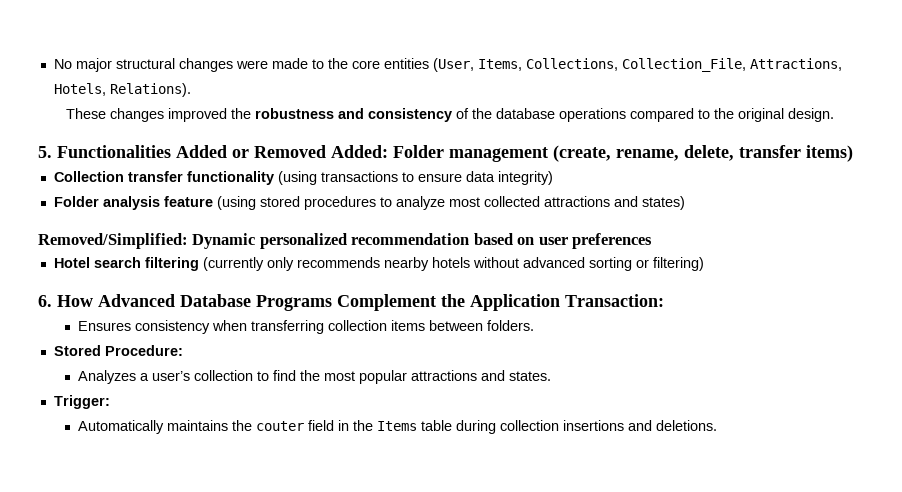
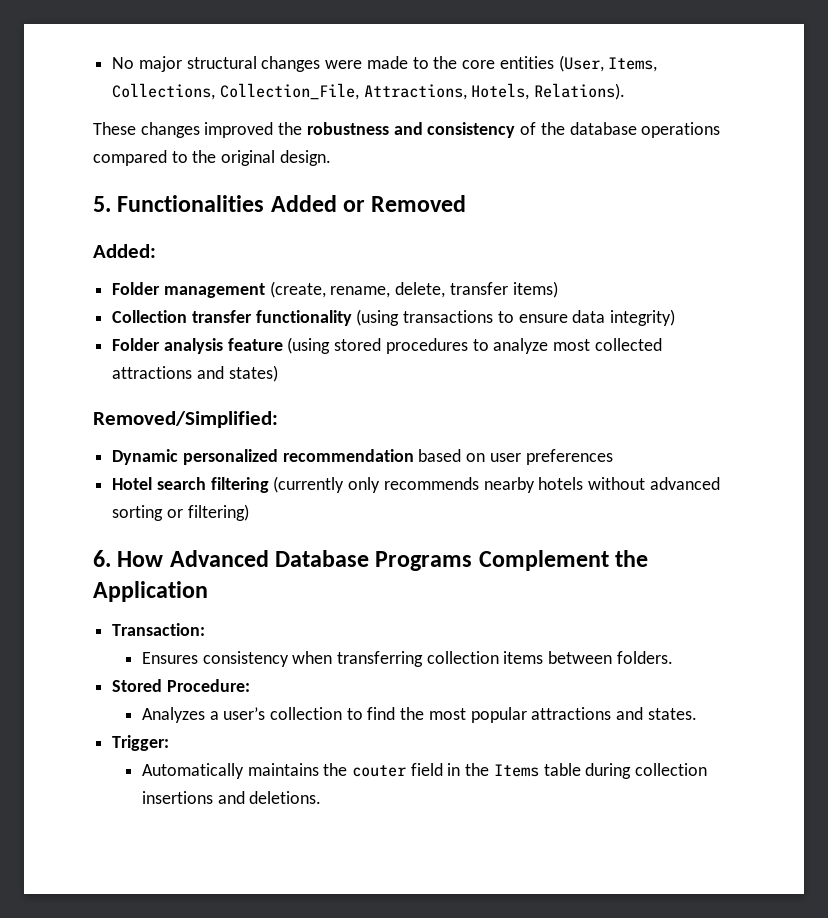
(326, 151) none -> (467, 203) //
(388, 151) none -> (156, 251) //
(188, 241) none -> (278, 419) //
(560, 302) none -> (208, 591) //

